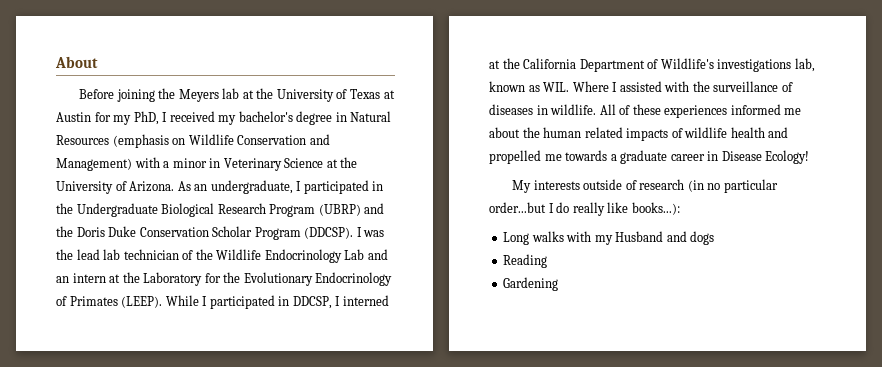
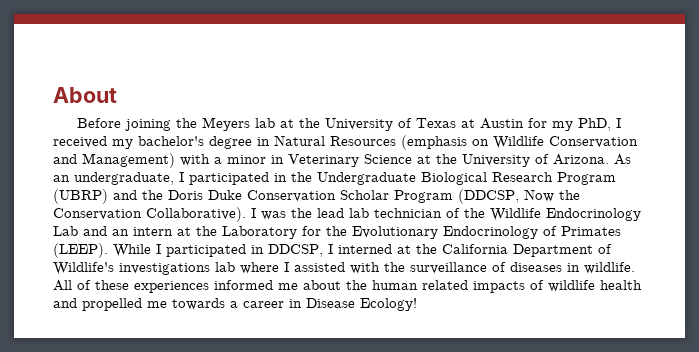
[304,227,354,239] (DDCSP). -> [458,189,580,204] [53,207,246,222] (DDCSP, Now the Conservation Collaborative).
[794,58,815,72] [489,81,609,92] lab, known as WIL. Where -> [215,262,279,274] lab where
[620,150,668,164] graduate -> (238, 304) none
[512,179,778,193] [489,202,680,216] [503,231,715,245] [503,254,548,268] [503,277,559,291] // My interests outside of research (in no particular order...but I do really like books...): // Long walks with my Husband and dogs // Reading // Gardening -> (417, 304) none

